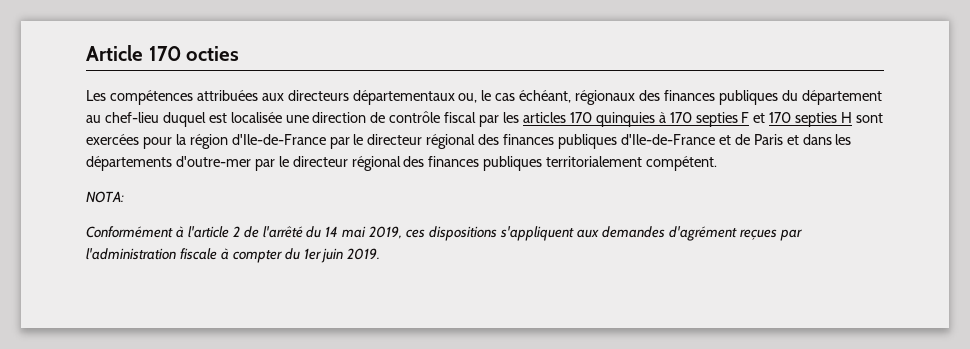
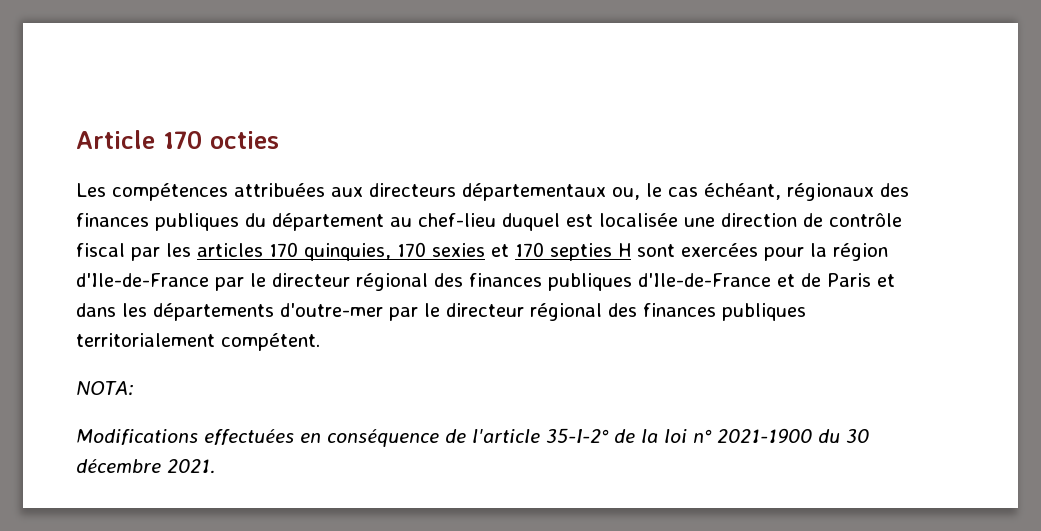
[595,112,750,127] quinquies à 170 septies F -> [304,242,485,261] quinquies, 170 sexies
[86,226,802,241] [86,248,381,263] Conformément à l'article 2 de l'arrêté du 14 mai 2019, ces dispositions s'appliquent aux demandes d'agrément reçues par l'administration fiscale à compter du 1er juin 2019. -> [76,428,869,447] [76,459,215,474] Modifications effectuées en conséquence de l'article 35-I-2° de la loi n° 2021-1900 du 30 décembre 2021.

